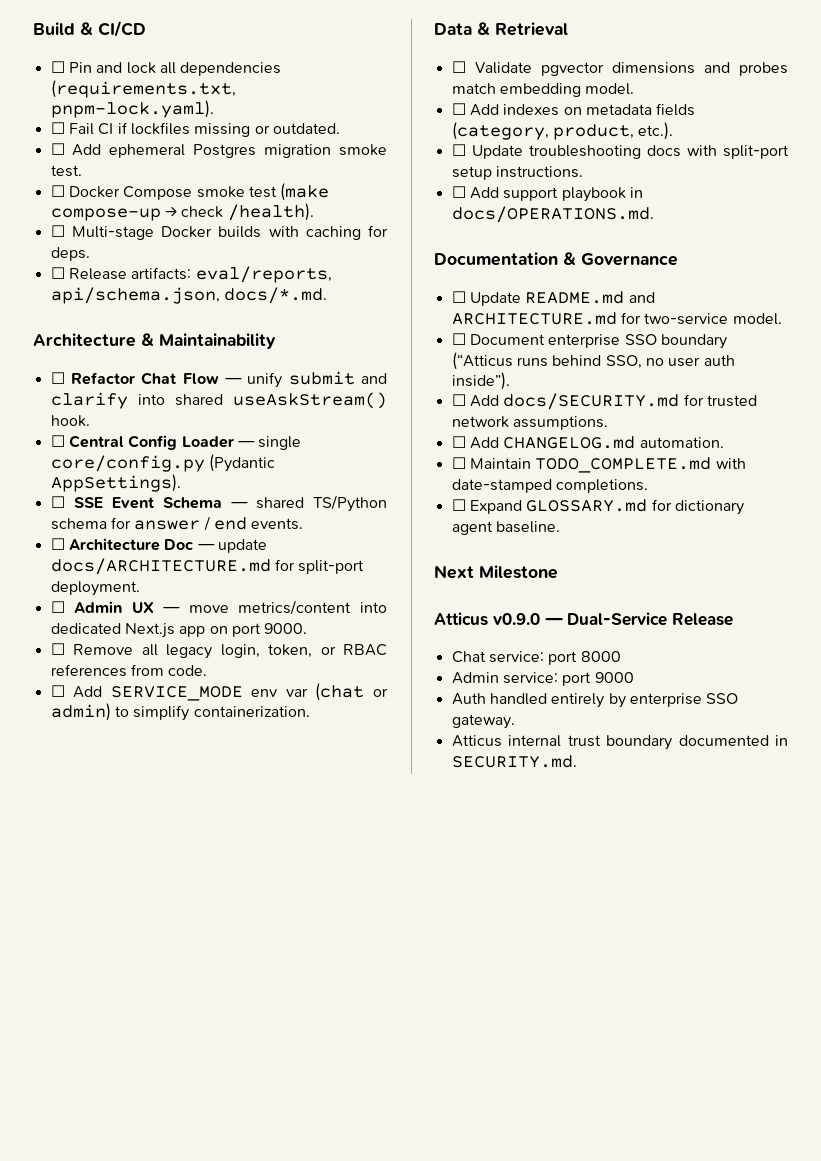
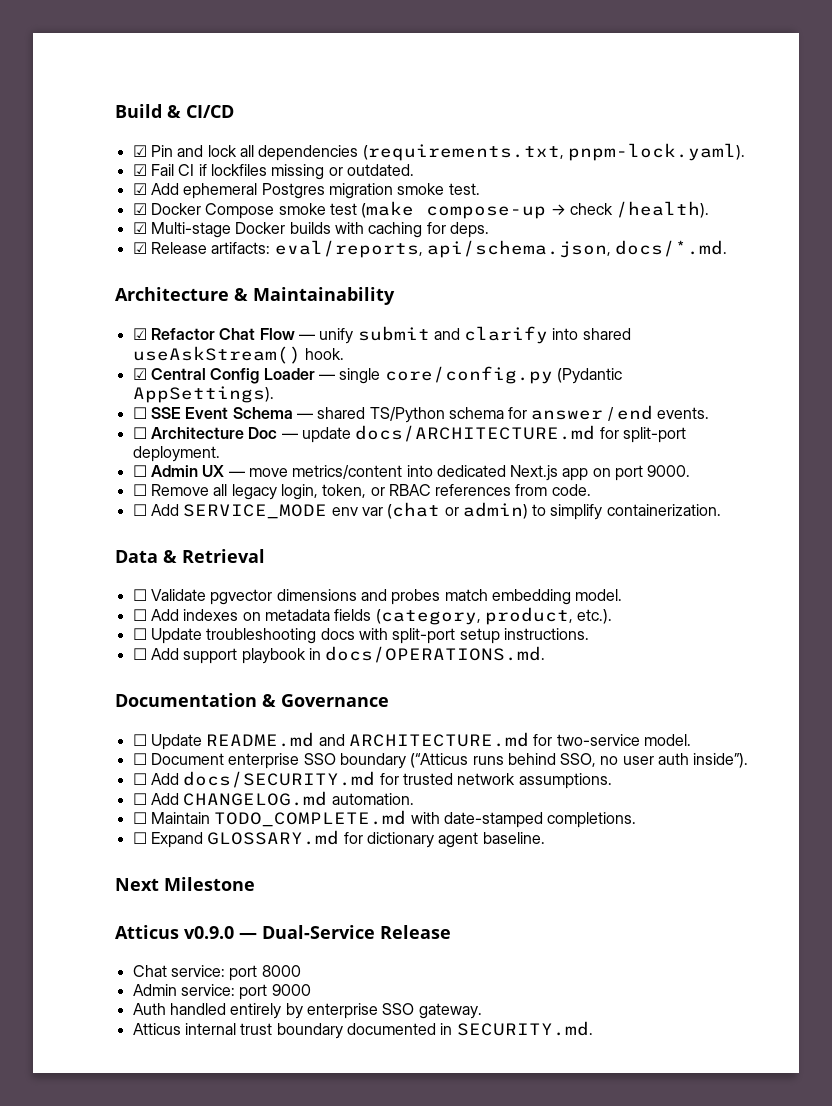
[50,61,65,73] ☐ -> [132,145,147,157] ☑
[50,122,65,134] ☐ -> [132,164,147,176] ☑
[50,143,65,155] ☐ -> [132,183,147,195] ☑
[50,185,65,197] ☐ -> [132,203,147,215] ☑
[50,225,65,237] ☐ -> [132,222,147,234] ☑
[50,267,65,279] ☐ -> [132,242,147,254] ☑
[50,372,65,384] ☐ -> [132,328,147,340] ☑
[50,435,65,447] ☐ -> [132,368,147,380] ☑

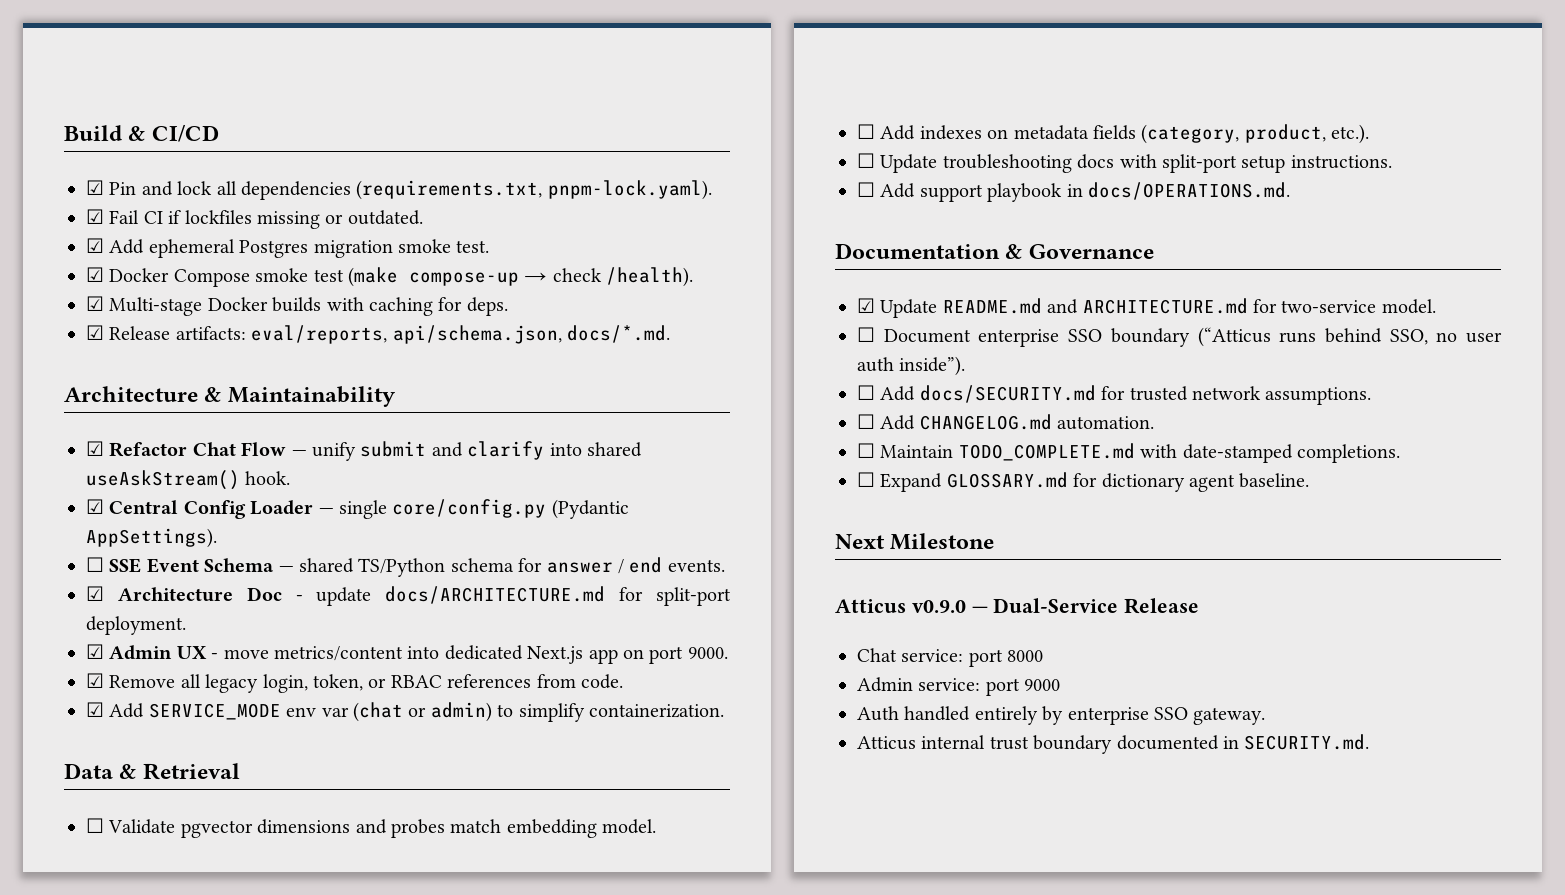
[132,427,147,439] ☐ -> [86,586,104,601] ☑
[281,433,298,439] — -> [295,595,303,601] -
[132,465,147,477] ☐ -> [86,644,104,659] ☑
[228,471,245,477] — -> [211,653,219,659] -
[132,484,147,496] ☐ -> [86,673,104,688] ☑
[132,504,147,516] ☐ -> [86,702,104,717] ☑
[132,734,147,746] ☐ -> [857,298,875,313] ☑

